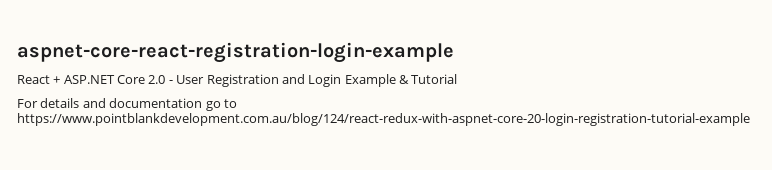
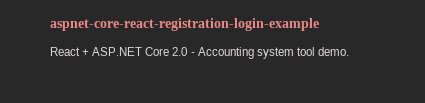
[176,74,458,87] [17,98,237,111] [17,113,750,126] User Registration and Login Example & Tutorial // For details and documentation go to https://www.pointblankdevelopment.com.au/blog/124/react-redux-with-aspnet-core-20-login-registration-tutorial-example -> [197,47,349,59] Accounting system tool demo.

